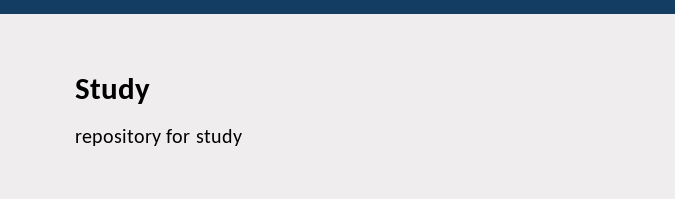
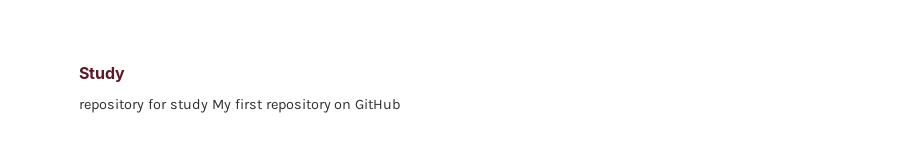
(242, 137) none -> [211,99,402,113] My first repository on GitHub

